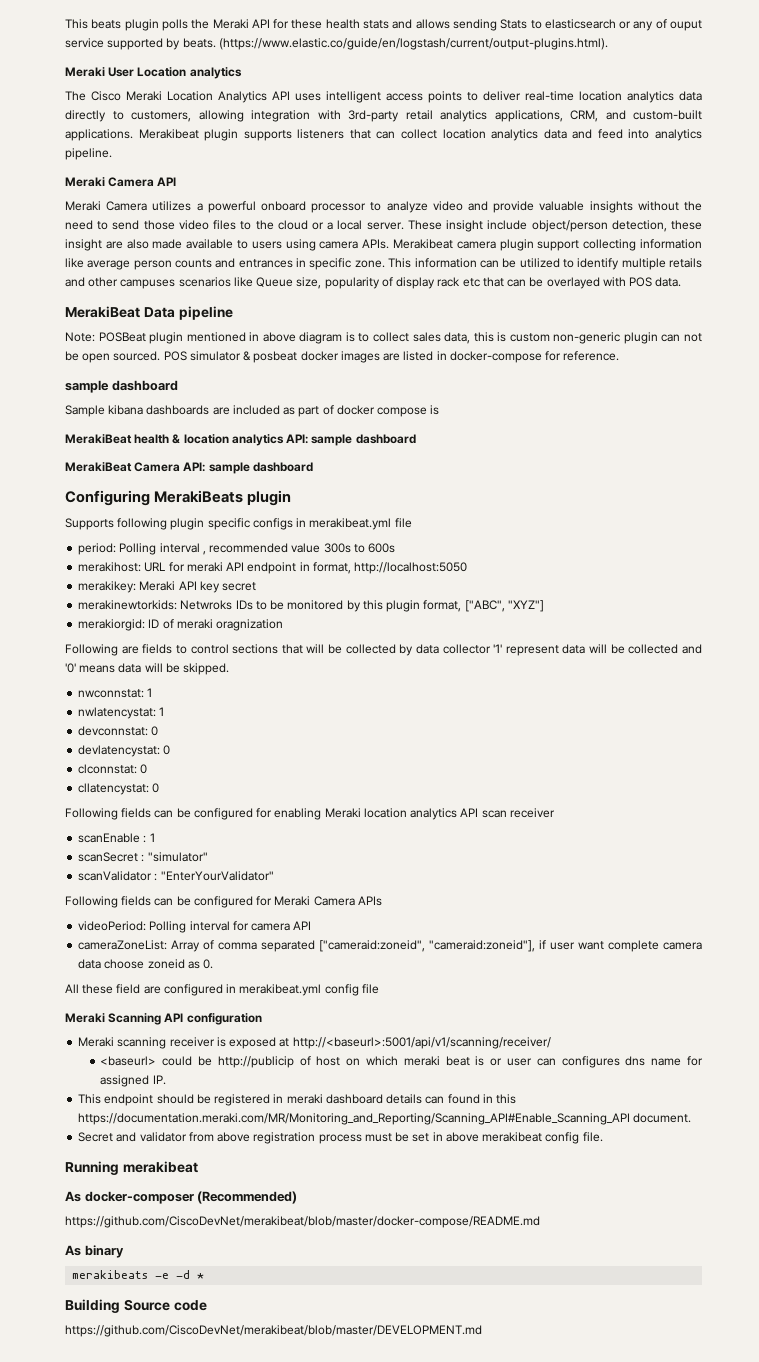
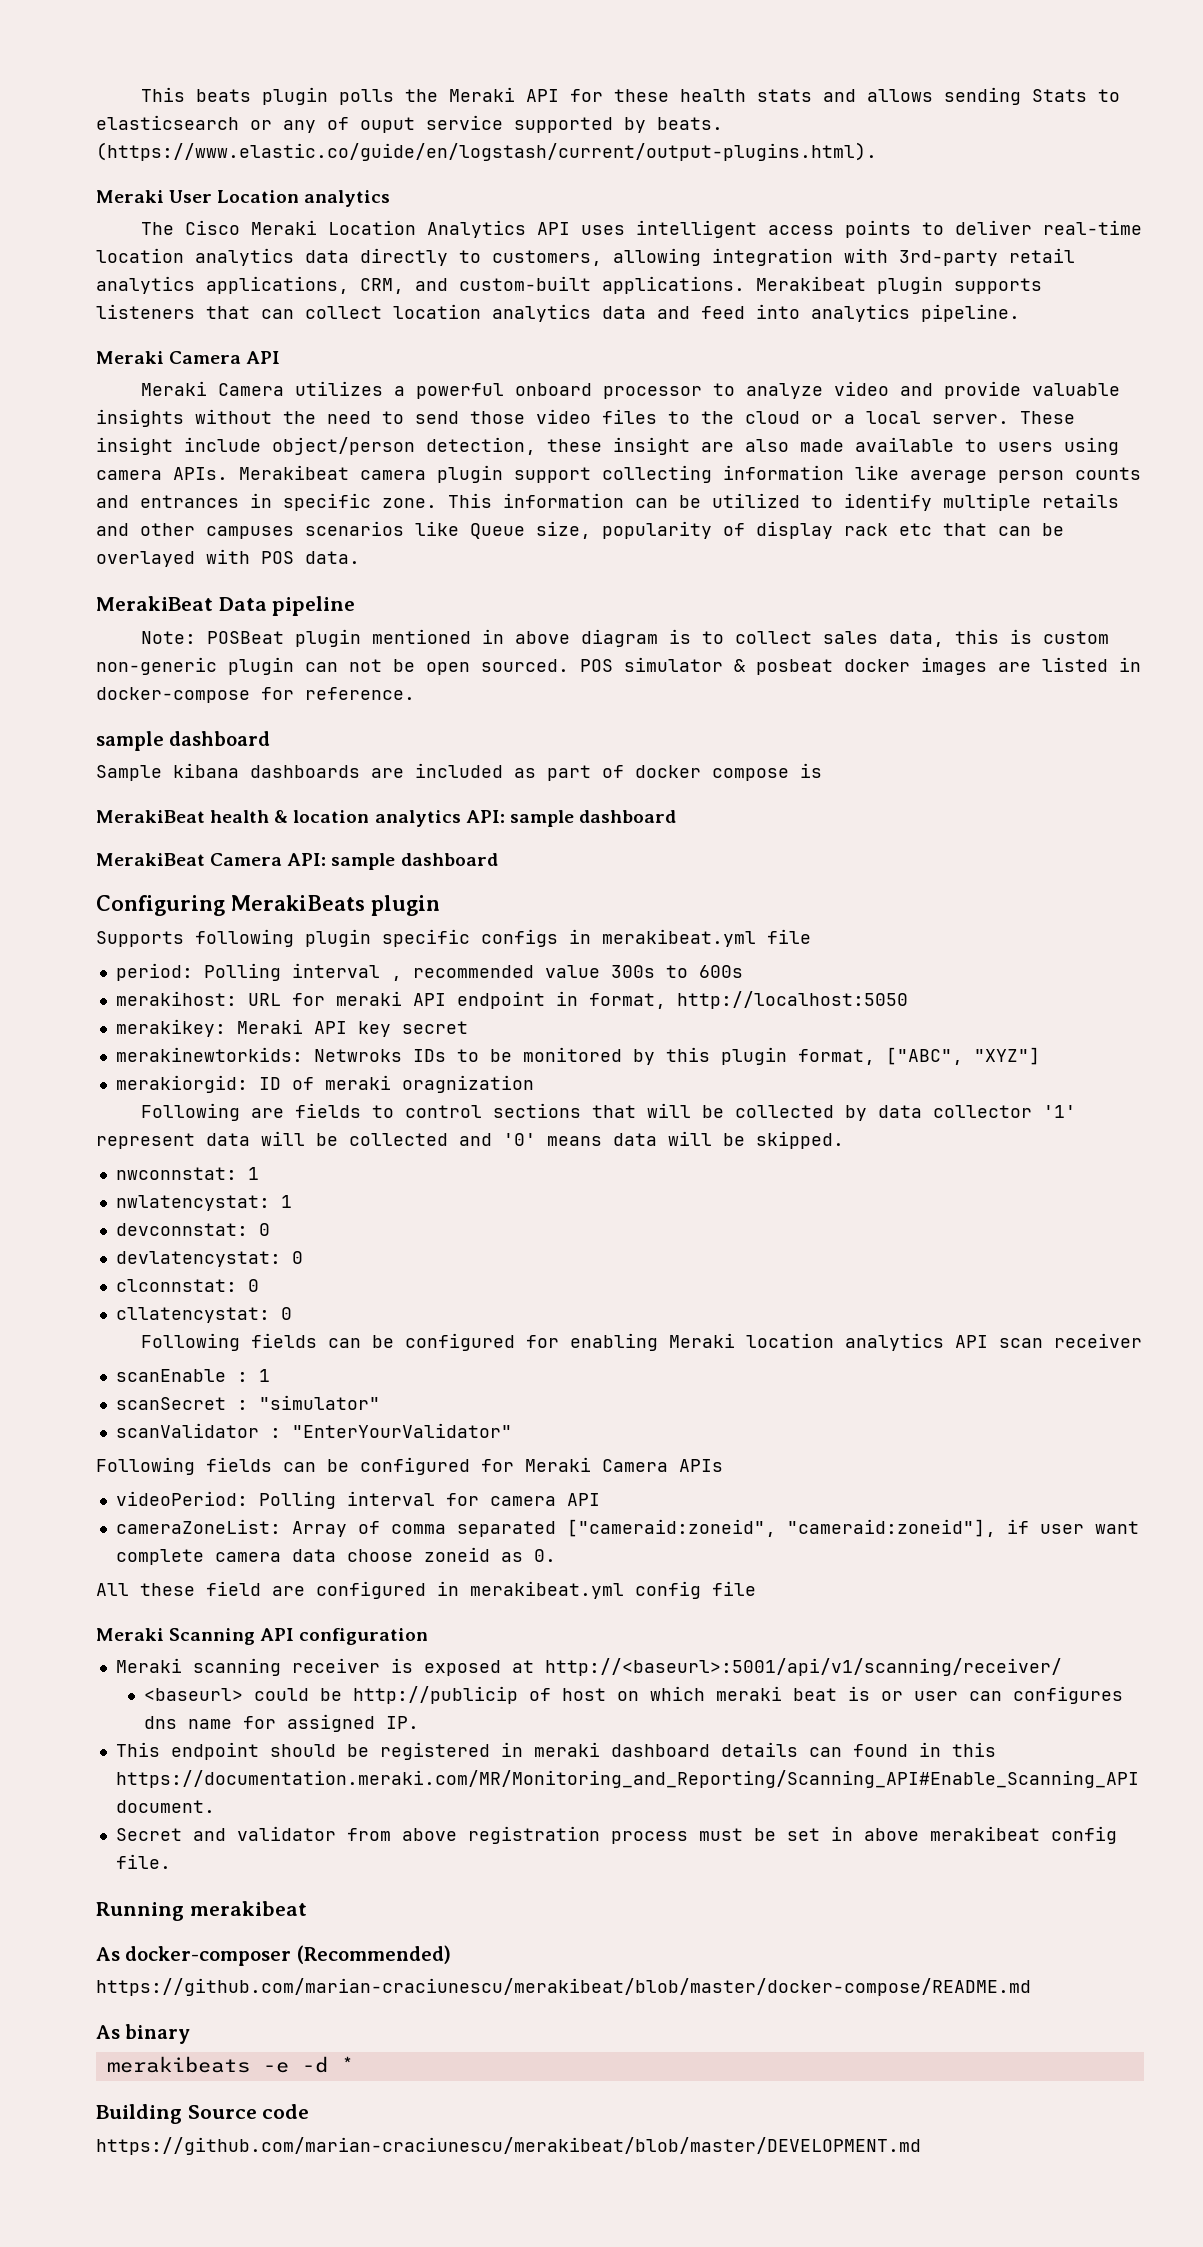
[65,1216,540,1228] https://github.com/CiscoDevNet/merakibeat/blob/master/docker-compose/README.md -> [96,1978,1031,1996] https://github.com/marian-craciunescu/merakibeat/blob/master/docker-compose/README.md
[65,1325,482,1337] https://github.com/CiscoDevNet/merakibeat/blob/master/DEVELOPMENT.md -> [96,2137,921,2155] https://github.com/marian-craciunescu/merakibeat/blob/master/DEVELOPMENT.md

